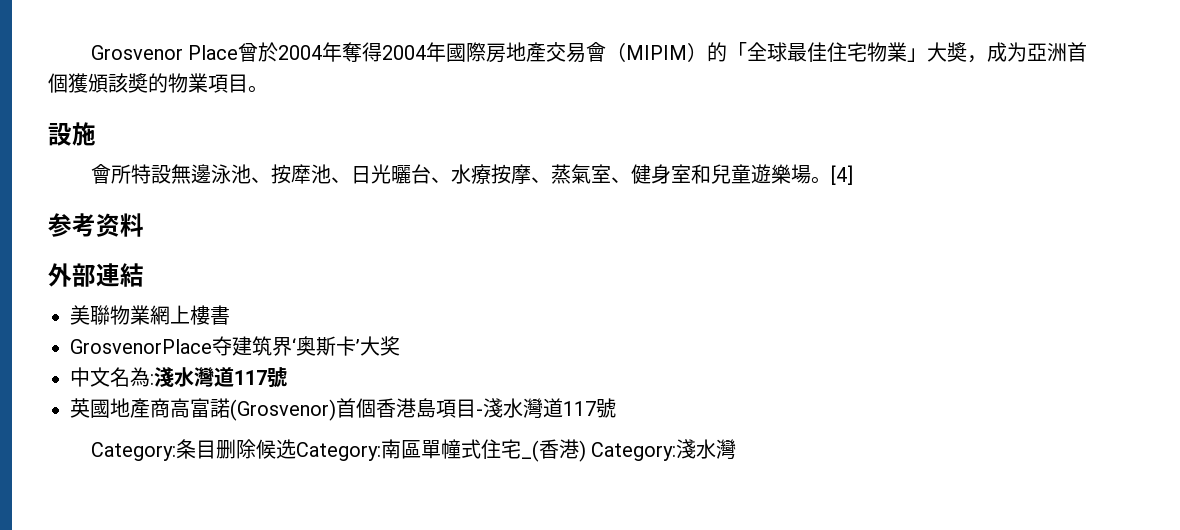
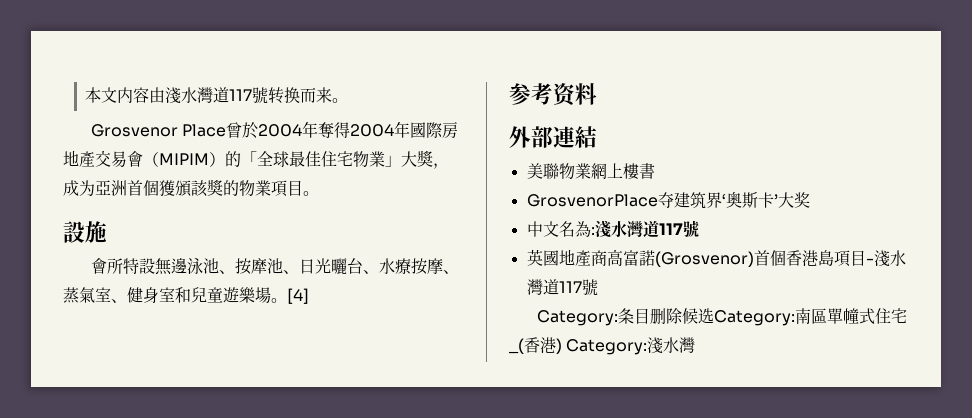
(91, 52) none -> [85,87,349,104] 本文内容由淺水灣道117號转换而来。 //

